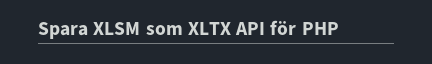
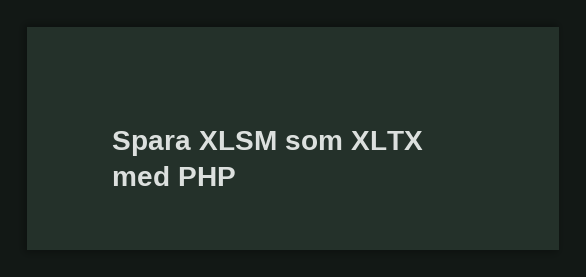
[235,20,297,35] API för -> [112,166,170,186] med

